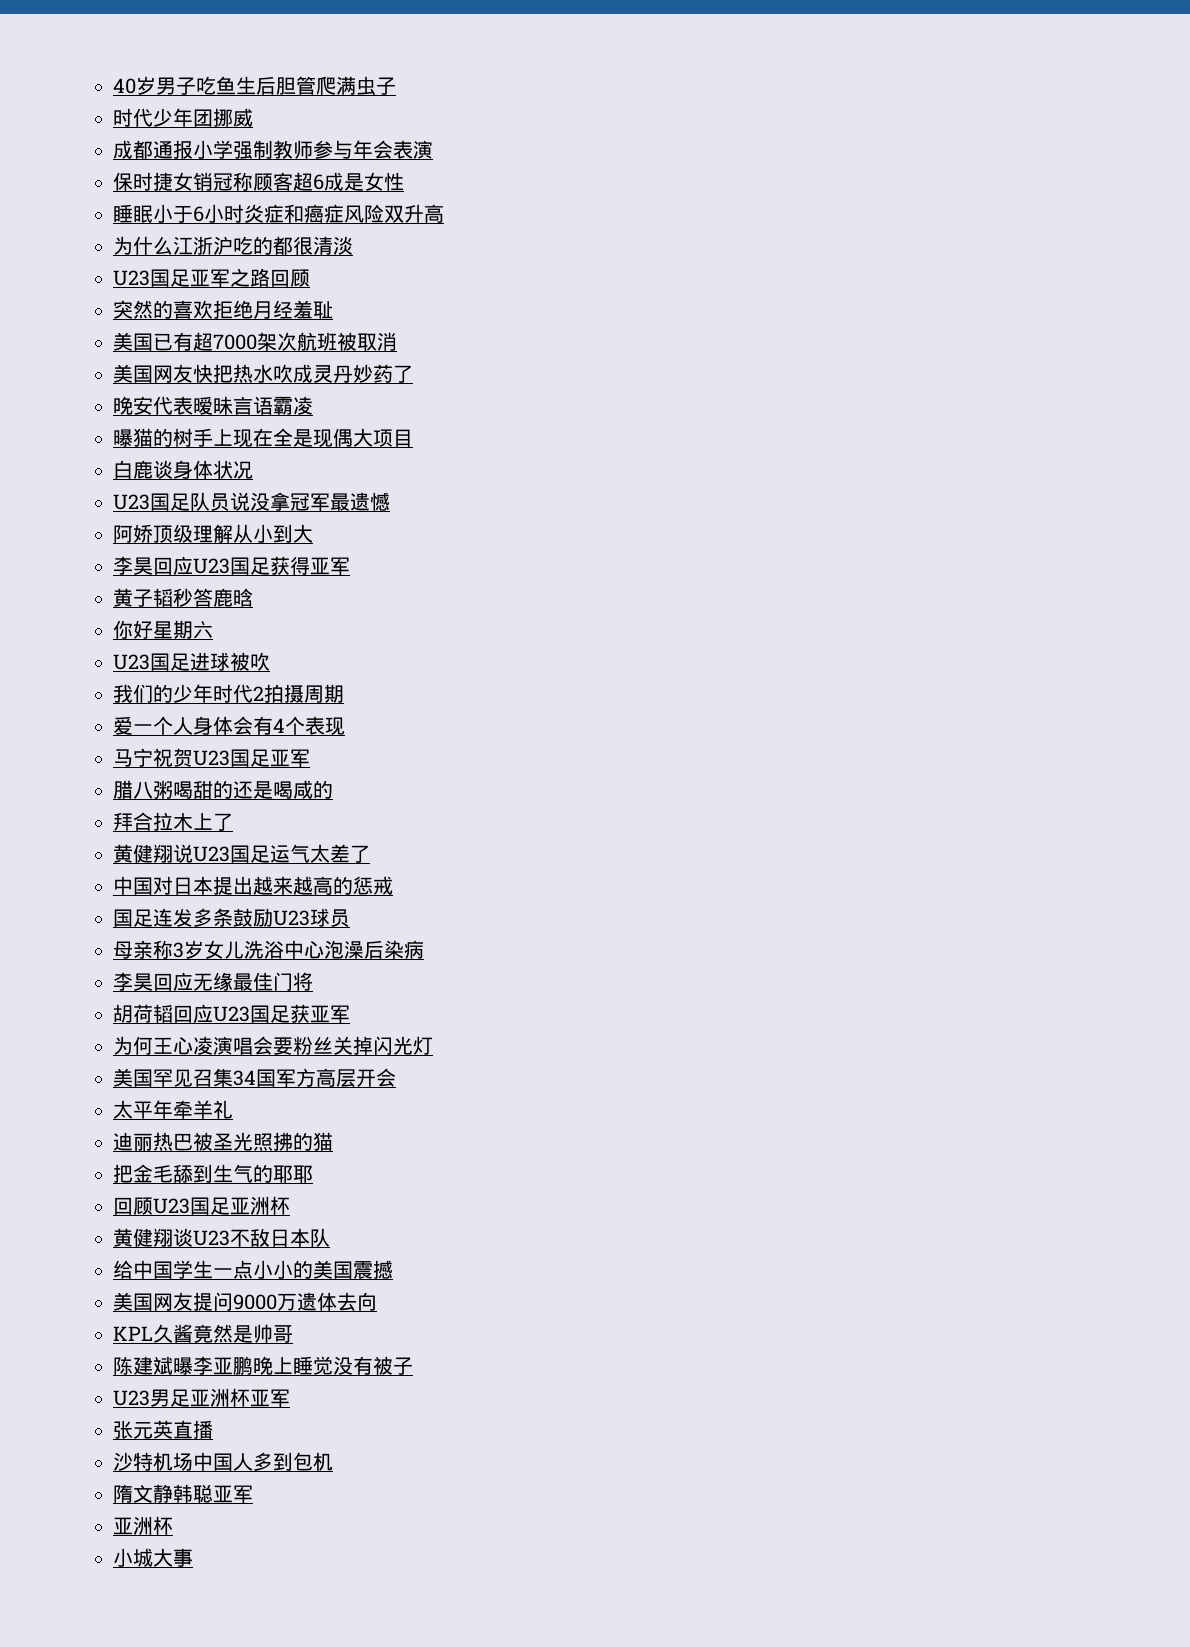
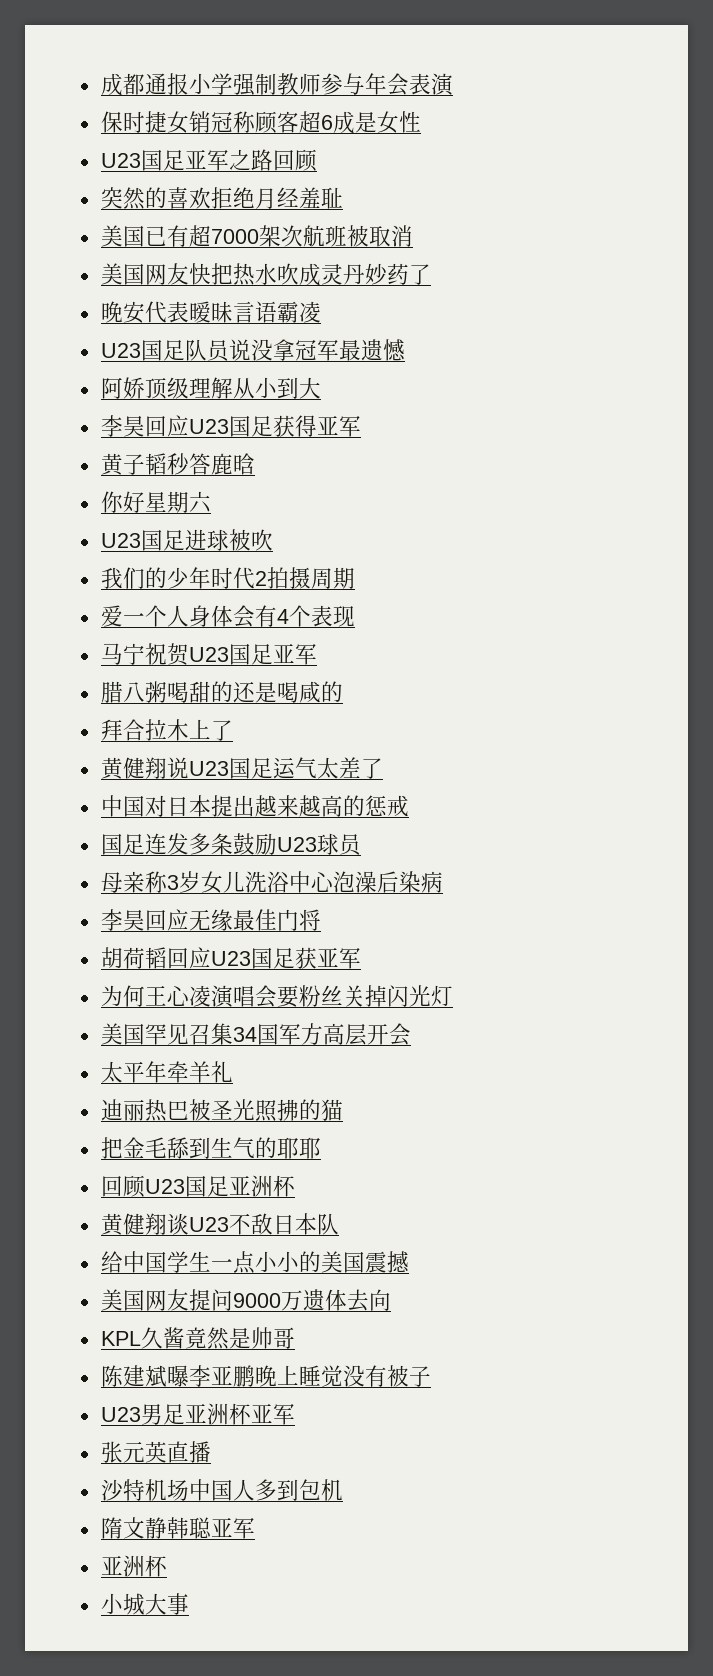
[113,76,396,96] [113,108,253,127] 40岁男子吃鱼生后胆管爬满虫子 // 时代少年团挪威 // -> (100, 84) none
[113,204,444,223] [113,236,353,255] // 睡眠小于6小时炎症和癌症风险双升高 // 为什么江浙沪吃的都很清淡 -> (421, 122) none
[113,428,413,448] [113,460,253,479] // 曝猫的树手上现在全是现偶大项目 // 白鹿谈身体状况 -> (321, 312) none

